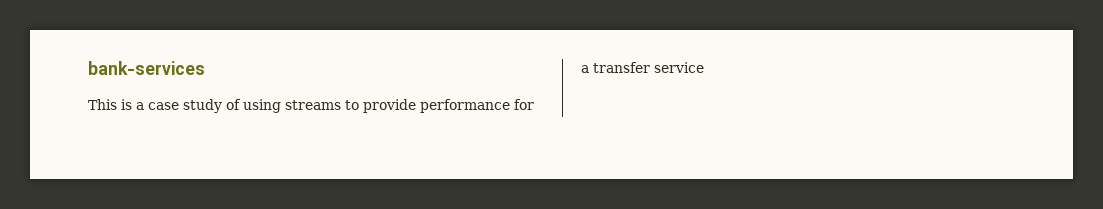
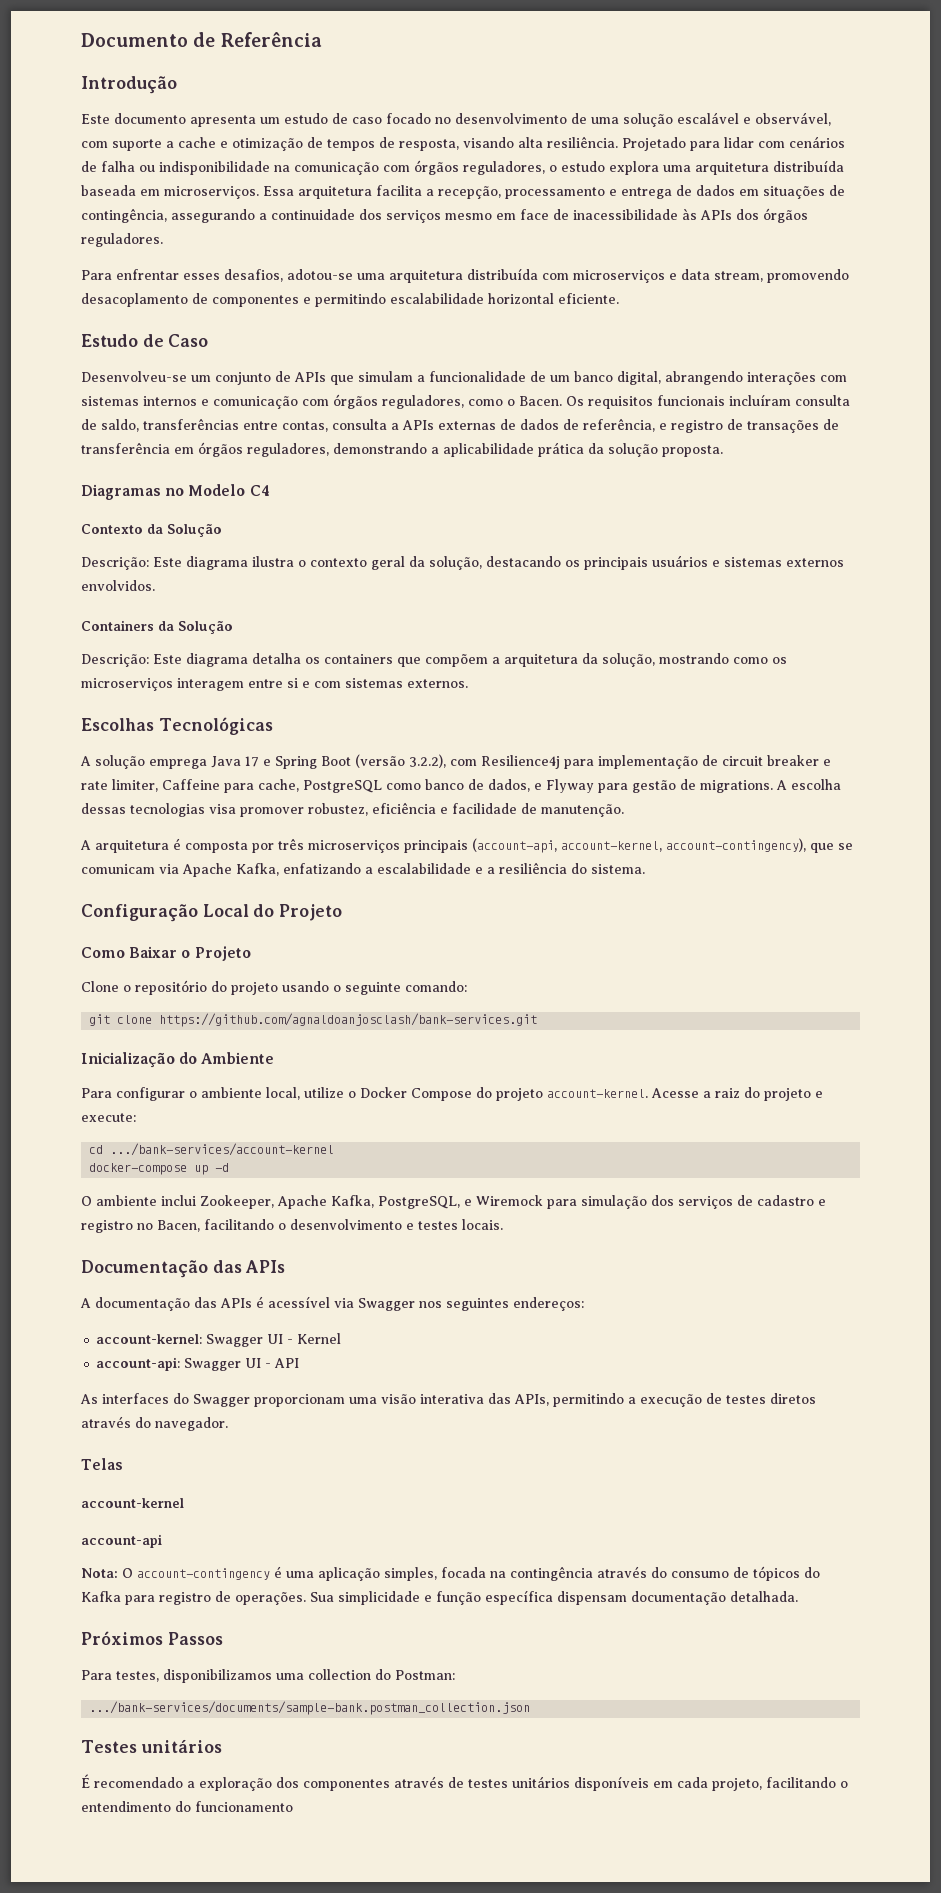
[88,61,205,75] [88,99,534,113] [581,62,704,73] bank-services // This is a case study of using streams to provide performance for a transfer service -> [81,32,322,47] [81,76,177,94] [81,112,831,127] [81,136,845,151] [81,160,844,175] [81,185,845,199] [81,208,808,223] [81,233,163,247] [81,268,849,283] [81,293,619,307] [81,334,209,347] [81,371,847,385] [81,394,850,409] [81,418,839,433] [81,442,723,457] [81,484,270,500] [81,524,222,537] [81,555,844,570] [81,580,155,591] [81,620,233,634] [81,653,787,667] [81,678,468,691] [81,717,273,735] [80,754,831,769] [81,779,841,793] [81,802,624,817] [80,838,853,853] [81,862,645,877] [81,904,343,922] [81,946,251,961] [81,980,467,995] [89,1013,538,1027] [81,1052,275,1068] [81,1087,823,1101] [81,1113,136,1122] [89,1143,335,1156] [89,1163,230,1175] [81,1195,826,1209] [81,1219,503,1233] [81,1260,286,1278] [80,1296,584,1311] [96,1333,342,1347] [96,1357,300,1371] [80,1393,816,1407] [81,1416,228,1431] [81,1458,123,1470] [81,1498,184,1508] [81,1534,162,1548] [81,1566,820,1581] [81,1590,798,1605] [81,1631,223,1645] [81,1669,455,1683] [89,1701,531,1715] [81,1739,222,1753] [81,1774,848,1791] [81,1801,293,1812] Documento de Referência // Introdução // Este documento apresenta um estudo de caso focado no desenvolvimento de uma solução escalável e observável, com suporte a cache e otimização de tempos de resposta, visando alta resiliência. Projetado para lidar com cenários de falha ou indisponibilidade na comunicação com órgãos reguladores, o estudo explora uma arquitetura distribuída baseada em microserviços. Essa arquitetura facilita a recepção, processamento e entrega de dados em situações de contingência, assegurando a continuidade dos serviços mesmo em face de inacessibilidade às APIs dos órgãos reguladores. // Para enfrentar esses desafios, adotou-se uma arquitetura distribuída com microserviços e data stream, promovendo desacoplamento de componentes e permitindo escalabilidade horizontal eficiente. // Estudo de Caso // Desenvolveu-se um conjunto de APIs que simulam a funcionalidade de um banco digital, abrangendo interações com sistemas internos e comunicação com órgãos reguladores, como o Bacen. Os requisitos funcionais incluíram consulta de saldo, transferências entre contas, consulta a APIs externas de dados de referência, e registro de transações de transferência em órgãos reguladores, demonstrando a aplicabilidade prática da solução proposta. // Diagramas no Modelo C4 // Contexto da Solução // Descrição: Este diagrama ilustra o contexto geral da solução, destacando os principais usuários e sistemas externos envolvidos. // Containers da Solução // Descrição: Este diagrama detalha os containers que compõem a arquitetura da solução, mostrando como os microserviços interagem entre si e com sistemas externos. // Escolhas Tecnológicas // A solução emprega Java 17 e Spring Boot (versão 3.2.2), com Resilience4j para implementação de circuit breaker e rate limiter, Caffeine para cache, PostgreSQL como banco de dados, e Flyway para gestão de migrations. A escolha dessas tecnologias visa promover robustez, eficiência e facilidade de manutenção. // A arquitetura é composta por três microserviços principais (account-api, account-kernel, account-contingency), que se comunicam via Apache Kafka, enfatizando a escalabilidade e a resiliência do sistema. // Configuração Local do Projeto // Como Baixar o Projeto // Clone o repositório do projeto usando o seguinte comando: // git clone https://github.com/agnaldoanjosclash/bank-services.git // Inicialização do Ambiente // Para configurar o ambiente local, utilize o Docker Compose do projeto account-kernel. Acesse a raiz do projeto e execute: // cd .../bank-services/account-kernel // docker-compose up -d // O ambiente inclui Zookeeper, Apache Kafka, PostgreSQL, e Wiremock para simulação dos serviços de cadastro e registro no Bacen, facilitando o desenvolvimento e testes locais. // Documentação das APIs // A documentação das APIs é acessível via Swagger nos seguintes endereços: // account-kernel: Swagger UI - Kernel // account-api: Swagger UI - API // As interfaces do Swagger proporcionam uma visão interativa das APIs, permitindo a execução de testes diretos através do navegador. // Telas // account-kernel // account-api // Nota: O account-contingency é uma aplicação simples, focada na contingência através do consumo de tópicos do Kafka para registro de operações. Sua simplicidade e função específica dispensam documentação detalhada. // Próximos Passos // Para testes, disponibilizamos uma collection do Postman: // .../bank-services/documents/sample-bank.postman_collection.json // Testes unitários // É recomendado a exploração dos componentes através de testes unitários disponíveis em cada projeto, facilitando o entendimento do funcionamento

